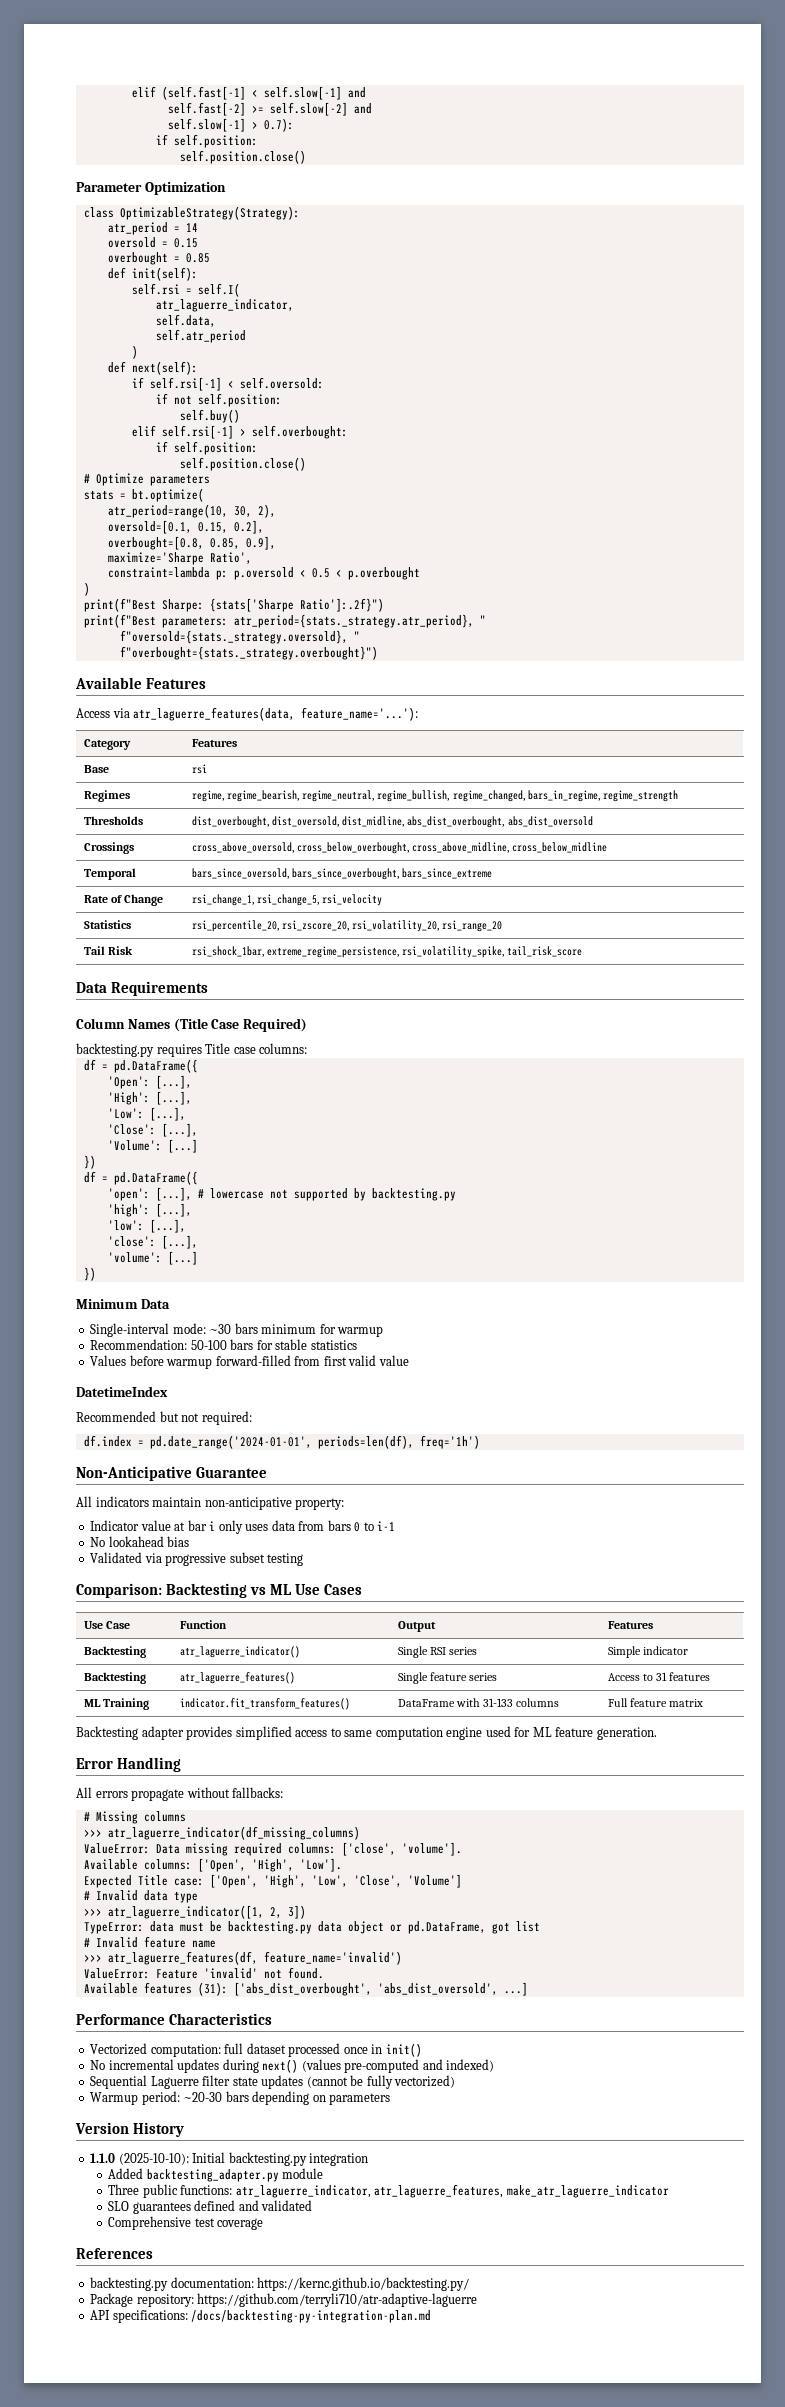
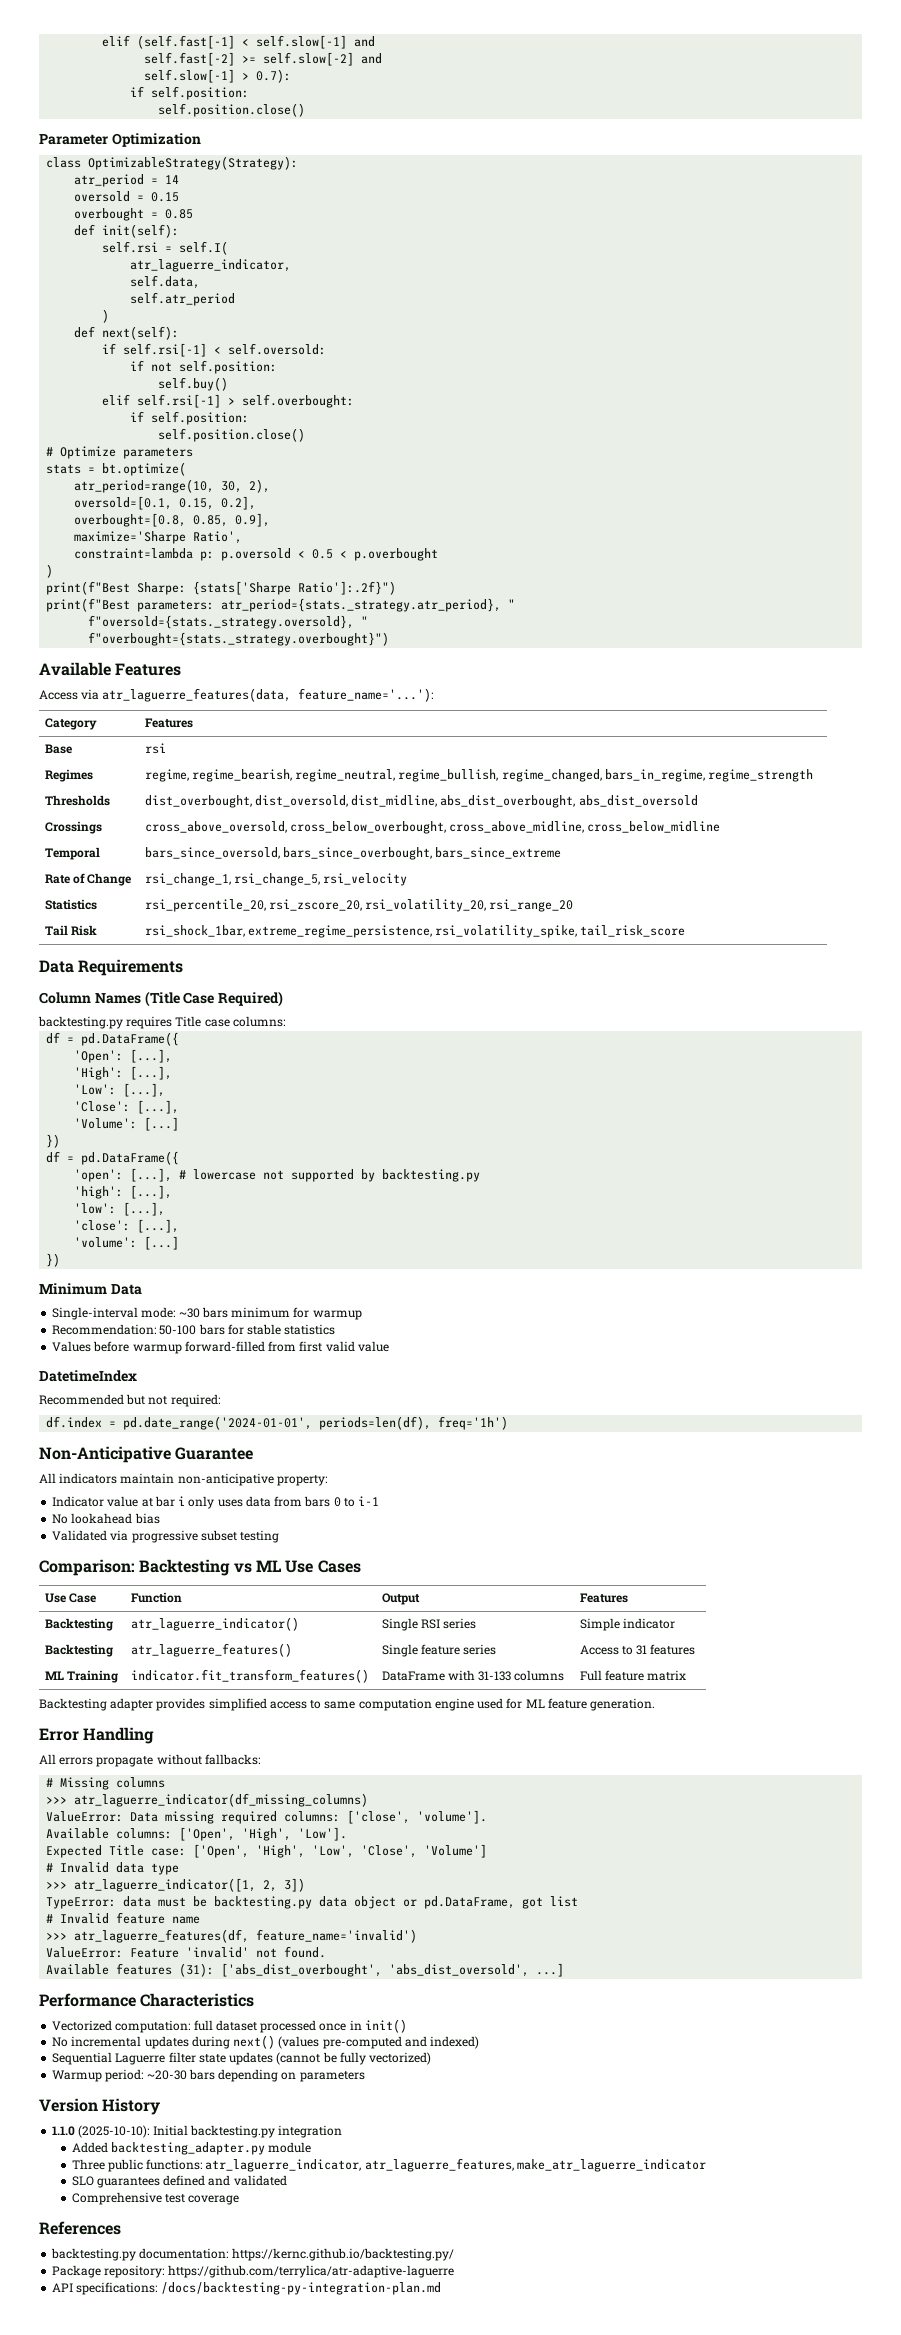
[197,2293,478,2307] https://github.com/terryli710/atr-adaptive-laguerre -> [167,2265,454,2278] https://github.com/terrylica/atr-adaptive-laguerre

